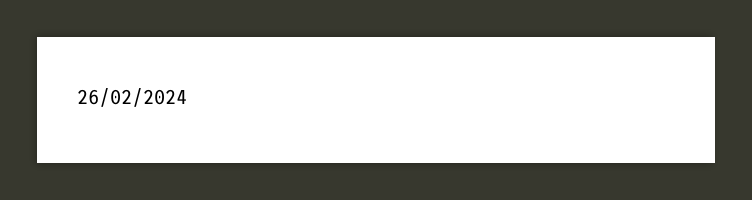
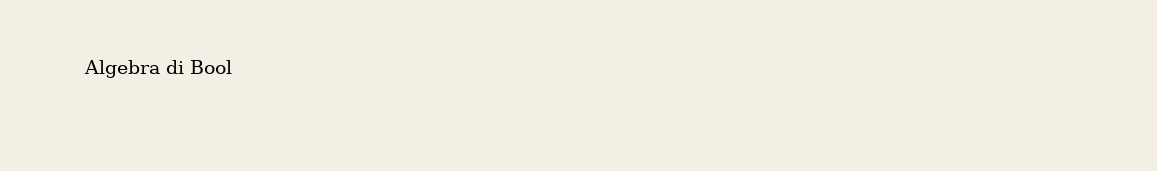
[77,88,187,107] 26/02/2024 -> [84,60,232,78] Algebra di Bool

